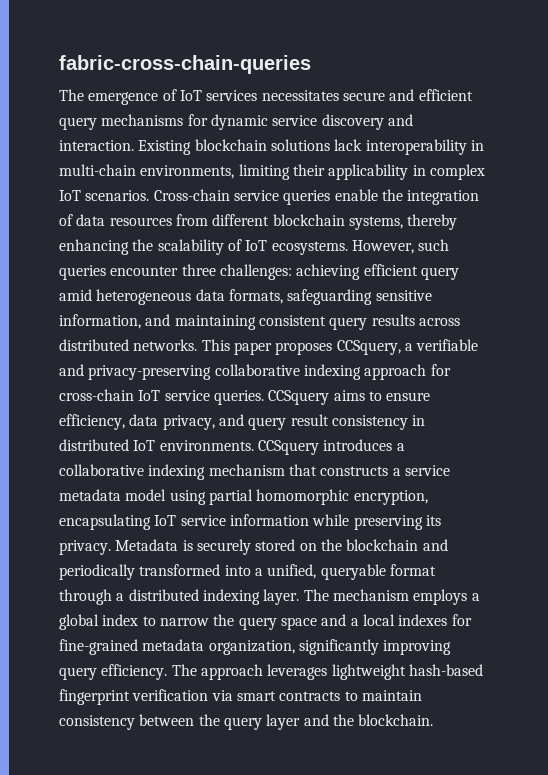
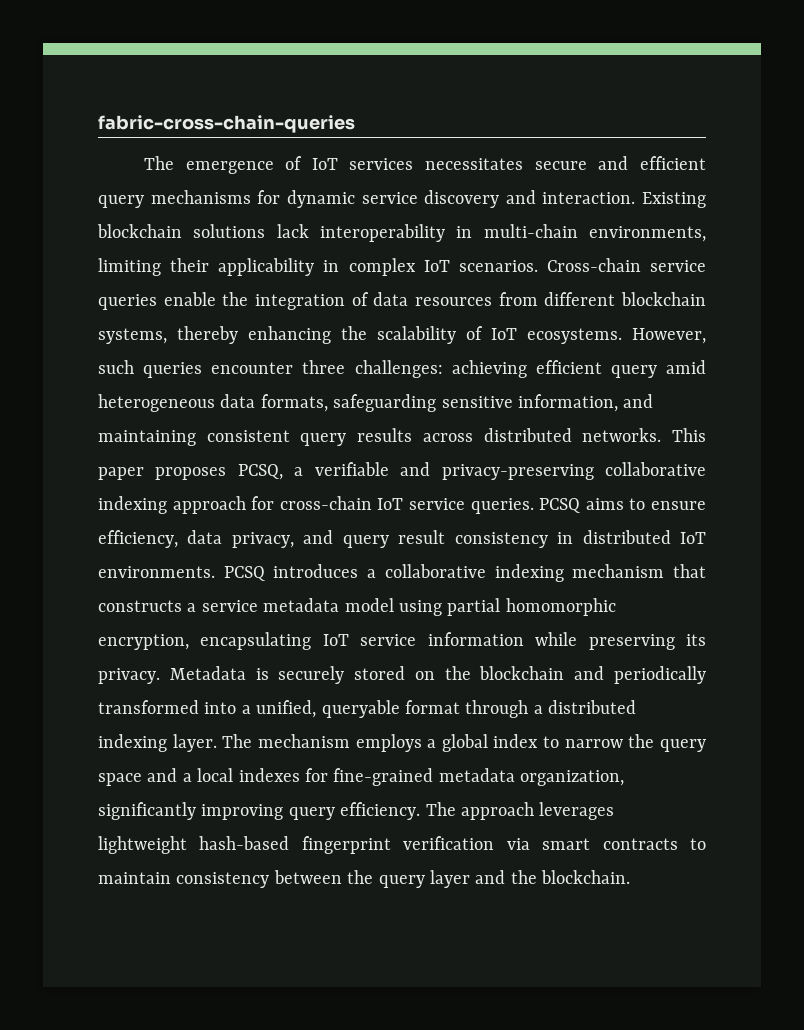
[336,340,401,355] CCSquery, -> [237,464,283,480] PCSQ,
[268,390,330,405] CCSquery -> [539,498,581,513] PCSQ
[257,440,319,455] CCSquery -> [223,566,265,581] PCSQ

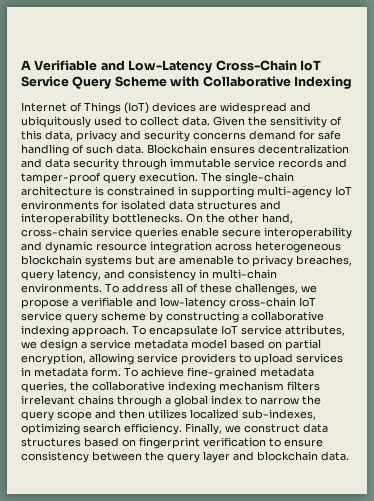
[98,115,355,133] [143,156,706,174] [98,190,706,208] [97,224,706,242] [98,258,706,276] [98,292,706,310] [98,326,706,344] [98,360,706,378] [98,394,654,412] [98,428,706,446] [98,462,706,480] [98,496,707,514] [98,530,707,548] [98,564,706,582] [98,598,616,616] [98,632,707,650] [98,666,706,684] [98,700,637,718] [98,734,422,752] fabric-cross-chain-queries // The emergence of IoT services necessitates secure and efficient query mechanisms for dynamic service discovery and interaction. Existing blockchain solutions lack interoperability in multi-chain environments, limiting their applicability in complex IoT scenarios. Cross-chain service queries enable the integration of data resources from different blockchain systems, thereby enhancing the scalability of IoT ecosystems. However, such queries encounter three challenges: achieving efficient query amid heterogeneous data formats, safeguarding sensitive information, and maintaining consistent query results across distributed networks. This paper proposes PCSQ, a verifiable and privacy-preserving collaborative indexing approach for cross-chain IoT service queries. PCSQ aims to ensure efficiency, data privacy, and query result consistency in distributed IoT environments. PCSQ introduces a collaborative indexing mechanism that constructs a service metadata model using partial homomorphic encryption, encapsulating IoT service information while preserving its privacy. Metadata is securely stored on the blockchain and periodically transformed into a unified, queryable format through a distributed indexing layer. The mechanism employs -> [21,60,321,73] [21,76,352,89] [21,102,311,114] [21,116,342,128] [21,130,341,142] [21,144,349,156] [21,158,347,170] [21,172,294,184] [21,186,352,198] [21,200,281,210] [21,213,293,225] [21,227,352,239] [21,241,341,253] [21,255,352,267] [21,269,277,281] [21,283,317,295] [21,297,316,309] [21,311,324,323] [21,325,345,337] [21,339,321,351] [21,353,343,365] [21,367,314,379] [21,381,320,393] [21,395,162,407] A Verifiable and Low-Latency Cross-Chain IoT Service Query Scheme with Collaborative Indexing // Internet of Things (IoT) devices are widespread and ubiquitously used to collect data. Given the sensitivity of this data, privacy and security concerns demand for safe handling of such data. Blockchain ensures decentralization and data security through immutable service records and tamper-proof query execution. The single-chain architecture is constrained in supporting multi-agency IoT environments for isolated data structures and interoperability bottlenecks. On the other hand, cross-chain service queries enable secure interoperability and dynamic resource integration across heterogeneous blockchain systems but are amenable to privacy breaches, query latency, and consistency in multi-chain environments. To address all of these challenges, we propose a verifiable and low-latency cross-chain IoT service query scheme by constructing a collaborative indexing approach. To encapsulate IoT service attributes, we design a service metadata model based on partial encryption, allowing service providers to upload services in metadata form. To achieve fine-grained metadata queries, the collaborative indexing mechanism filters irrelevant chains through
[98,768,625,786] [98,802,615,820] [98,836,707,854] [98,872,171,884] space and a local indexes for fine-grained metadata organization, significantly improving query efficiency. The approach leverages lightweight hash-based fingerprint verification via smart contracts to maintain -> [57,409,316,421] [21,423,328,435] [21,437,323,449] scope and then utilizes localized sub-indexes, optimizing search efficiency. Finally, we construct data structures based on fingerprint verification to ensure
[510,870,631,884] the blockchain. -> [257,451,349,461] blockchain data.

